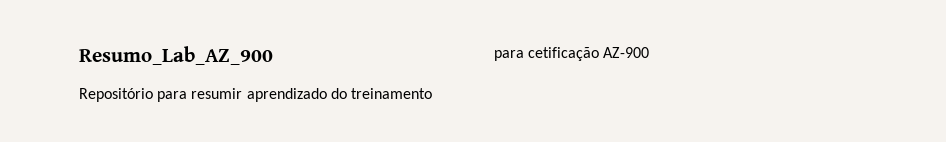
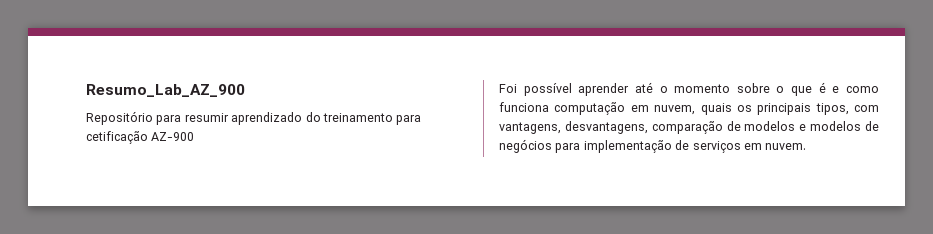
(650, 52) none -> [499,82,879,96] [499,102,879,115] [499,121,879,134] [499,139,807,153] // Foi possível aprender até o momento sobre o que é e como funciona computação em nuvem, quais os principais tipos, com vantagens, desvantagens, comparação de modelos e modelos de negócios para implementação de serviços em nuvem.

